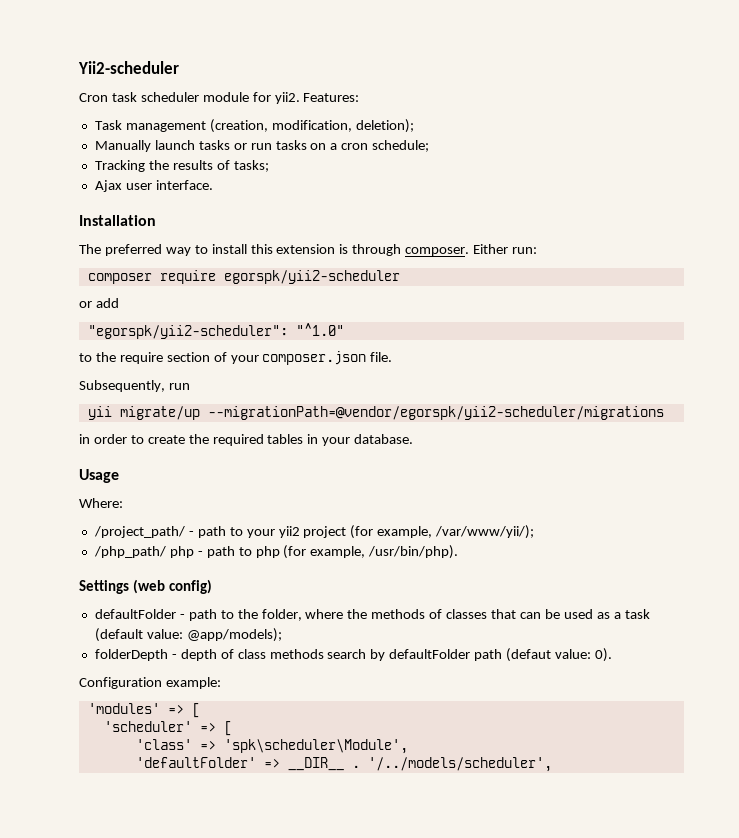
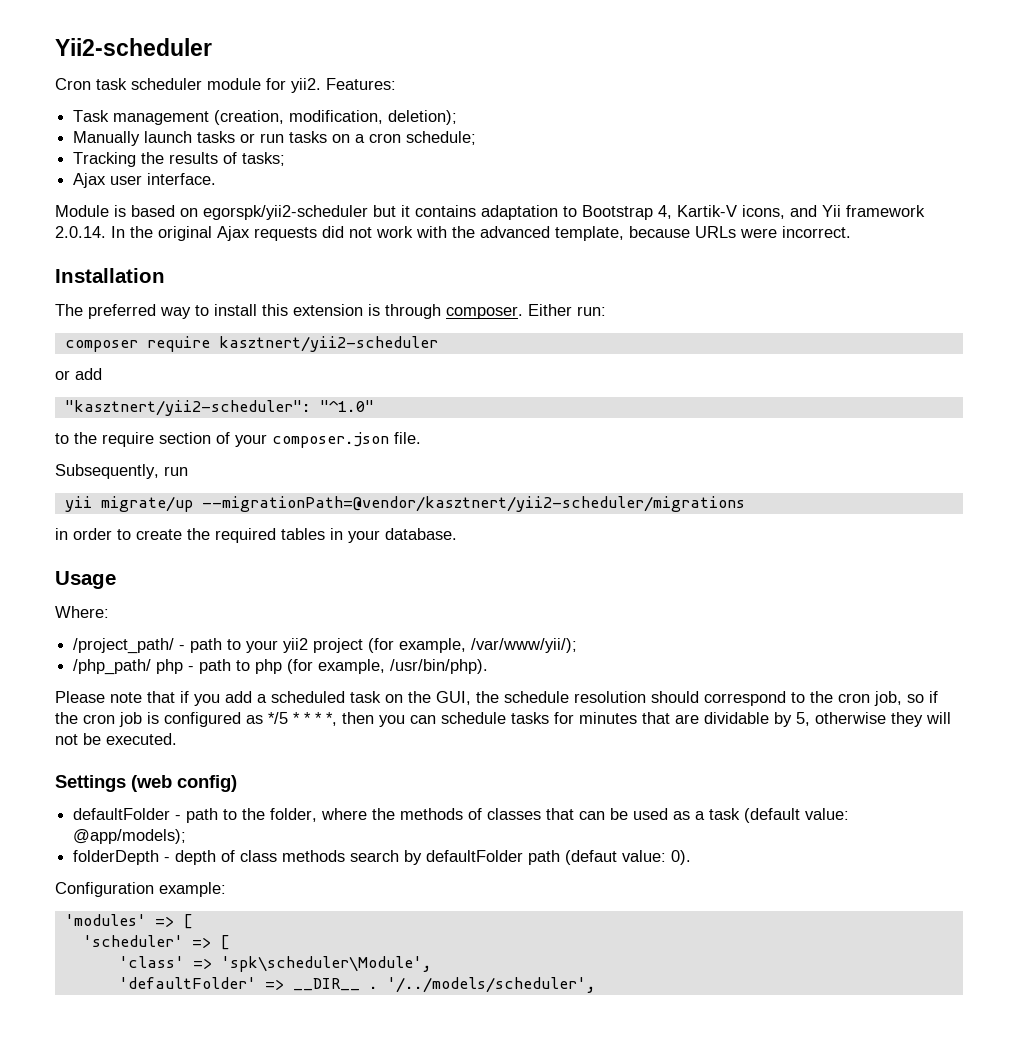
(213, 185) none -> [55,205,925,220] [55,226,851,241] // Module is based on egorspk/yii2-scheduler but it contains adaptation to Bootstrap 4, Kartik-V icons, and Yii framework 2.0.14. In the original Ajax requests did not work with the advanced template, because URLs were incorrect.
[223,270,400,284] egorspk/yii2-scheduler -> [218,336,438,352] kasztnert/yii2-scheduler
[87,325,288,339] "egorspk/yii2-scheduler": -> [64,400,311,416] "kasztnert/yii2-scheduler":
[207,406,664,420] --migrationPath=@vendor/egorspk/yii2-scheduler/migrations -> [201,496,745,512] --migrationPath=@vendor/kasztnert/yii2-scheduler/migrations
(459, 552) none -> [55,691,938,706] [55,712,951,727] [55,733,177,745] // Please note that if you add a scheduled task on the GUI, the schedule resolution should correspond to the cron job, so if the cron job is configured as */5 * * * *, then you can schedule tasks for minutes that are dividable by 5, otherwise they will not be executed.

